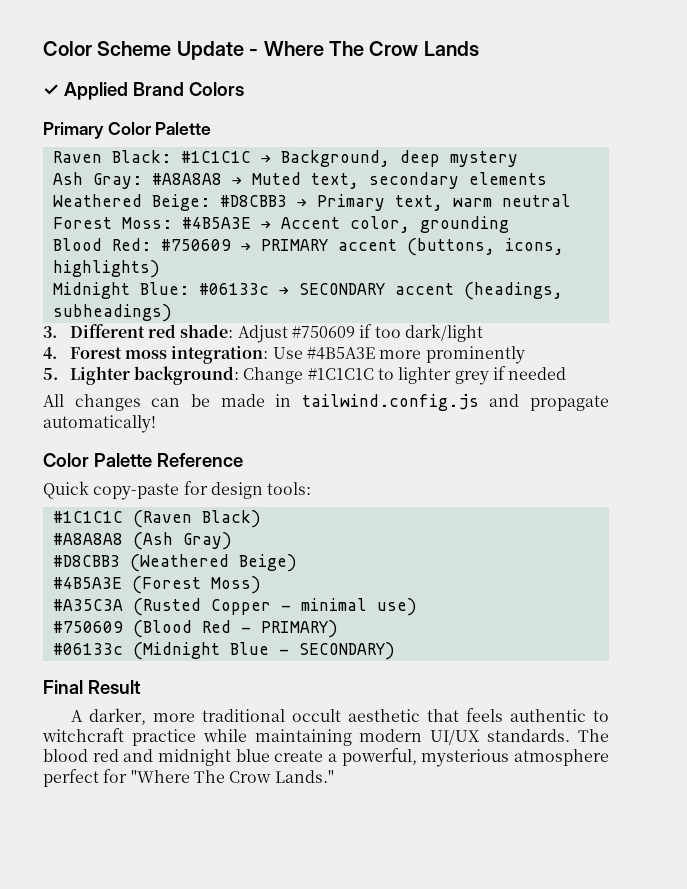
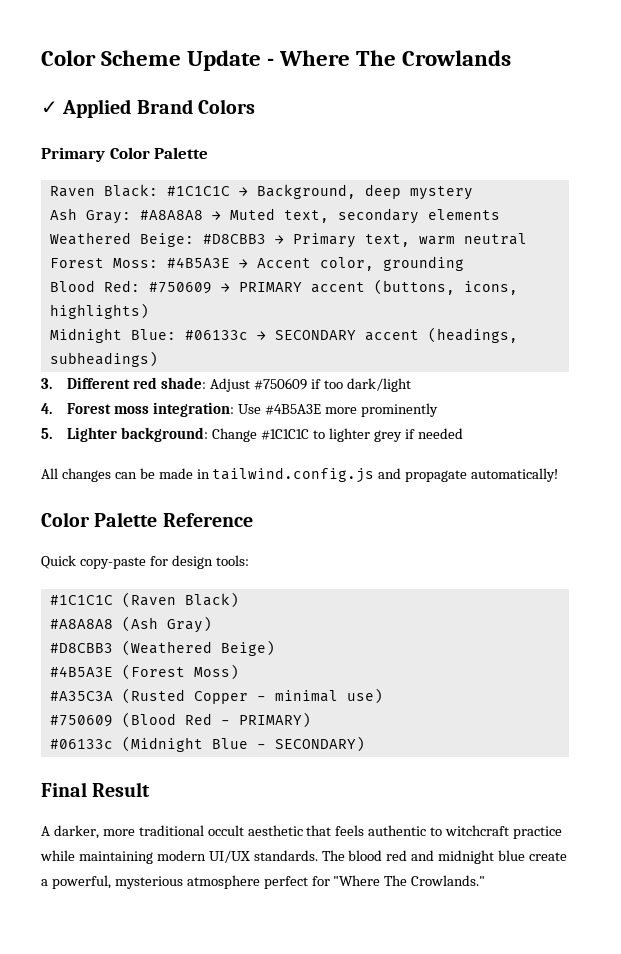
[369,41,479,56] Crow Lands -> [402,50,512,66] Crowlands
[229,770,334,783] Crow Lands." -> [411,875,486,886] Crowlands."

